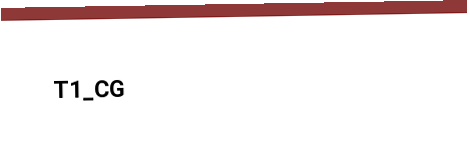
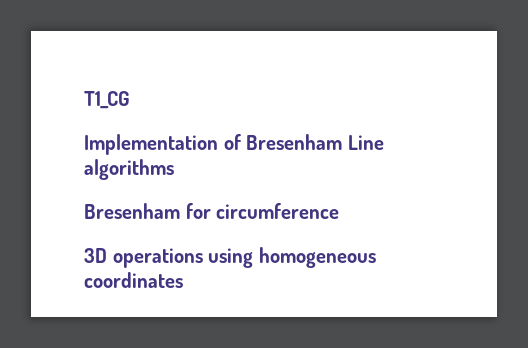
(126, 90) none -> [84,134,384,155] [84,159,174,180] [84,203,340,219] [84,247,376,268] [84,272,183,288] // Implementation of Bresenham Line algorithms // Bresenham for circumference // 3D operations using homogeneous coordinates

